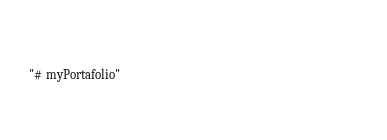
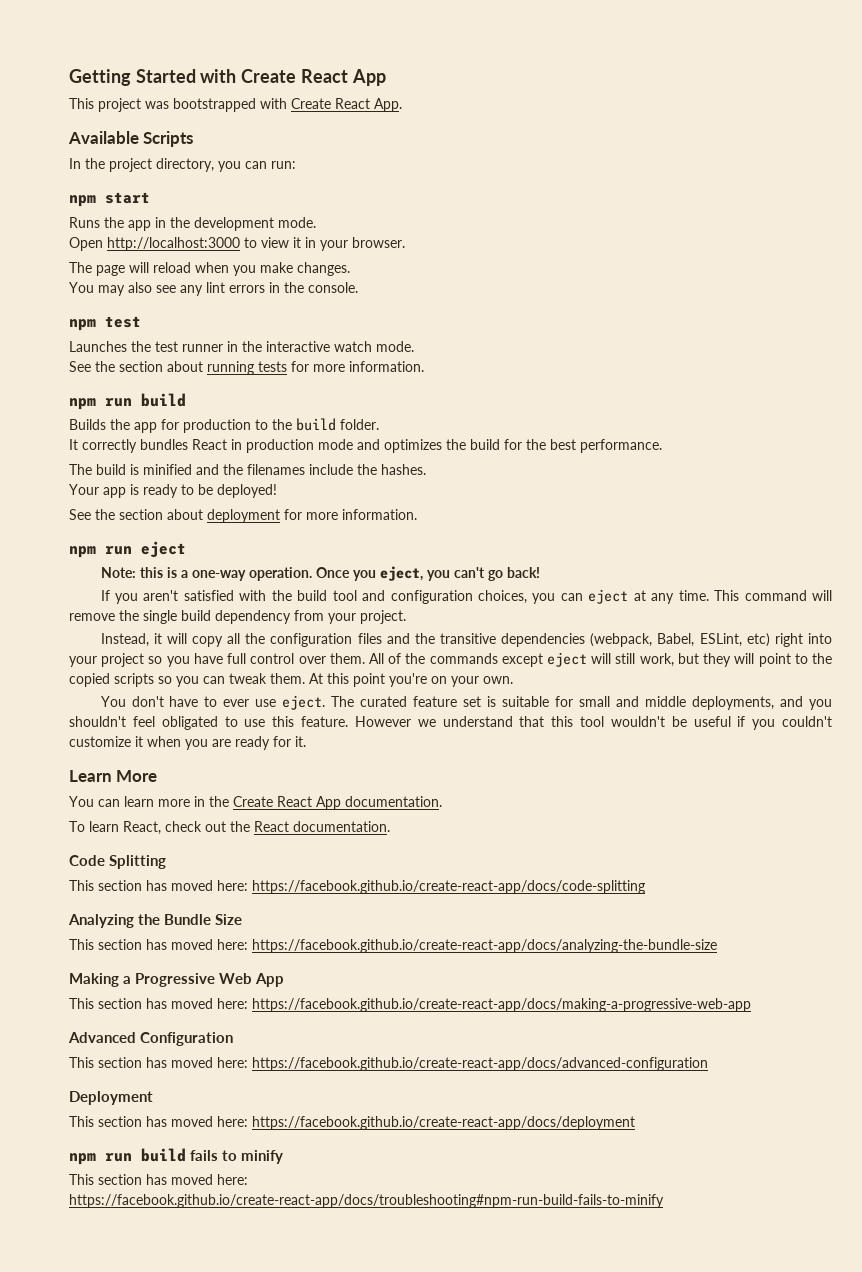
[29,68,120,82] "# myPortafolio" -> [69,69,386,86] [69,98,402,112] [68,131,194,147] [69,158,296,172] [69,192,150,207] [69,217,316,231] [69,237,405,251] [69,262,350,276] [69,282,358,296] [69,316,141,331] [69,341,414,352] [69,361,424,375] [69,393,186,410] [69,418,379,433] [69,439,662,453] [69,464,426,475] [69,484,277,498] [69,509,417,523] [69,541,186,558] [100,566,540,581] [100,589,832,604] [69,610,406,624] [100,633,832,647] [69,652,833,667] [69,673,513,687] [100,695,832,710] [69,716,833,730] [69,736,306,750] [69,770,158,782] [69,796,442,810] [69,821,390,835] [69,855,167,869] [69,880,645,894] [68,914,243,928] [69,939,717,953] [69,973,285,987] [69,998,751,1012] [68,1032,234,1046] [69,1057,708,1071] [69,1091,153,1105] [69,1116,635,1130] [69,1148,284,1165] [69,1174,248,1185] [69,1194,664,1208] Getting Started with Create React App // This project was bootstrapped with Create React App. // Available Scripts // In the project directory, you can run: // npm start // Runs the app in the development mode. // Open http://localhost:3000 to view it in your browser. // The page will reload when you make changes. // You may also see any lint errors in the console. // npm test // Launches the test runner in the interactive watch mode. // See the section about running tests for more information. // npm run build // Builds the app for production to the build folder. // It correctly bundles React in production mode and optimizes the build for the best performance. // The build is minified and the filenames include the hashes. // Your app is ready to be deployed! // See the section about deployment for more information. // npm run eject // Note: this is a one-way operation. Once you eject, you can't go back! // If you aren't satisfied with the build tool and configuration choices, you can eject at any time. This command will remove the single build dependency from your project. // Instead, it will copy all the configuration files and the transitive dependencies (webpack, Babel, ESLint, etc) right into your project so you have full control over them. All of the commands except eject will still work, but they will point to the copied scripts so you can tweak them. At this point you're on your own. // You don't have to ever use eject. The curated feature set is suitable for small and middle deployments, and you shouldn't feel obligated to use this feature. However we understand that this tool wouldn't be useful if you couldn't customize it when you are ready for it. // Learn More // You can learn more in the Create React App documentation. // To learn React, check out the React documentation. // Code Splitting // This section has moved here: https://facebook.github.io/create-react-app/docs/code-splitting // Analyzing the Bundle Size // This section has moved here: https://facebook.github.io/create-react-app/docs/analyzing-the-bundle-size // Making a Progressive Web App // This section has moved here: https://facebook.github.io/create-react-app/docs/making-a-progressive-web-app // Advanced Configuration // This section has moved here: https://facebook.github.io/create-react-app/docs/advanced-configuration // Deployment // This section has moved here: https://facebook.github.io/create-react-app/docs/deployment // npm run build fails to minify // This section has moved here: https://facebook.github.io/create-react-app/docs/troubleshooting#npm-run-build-fails-to-minify

